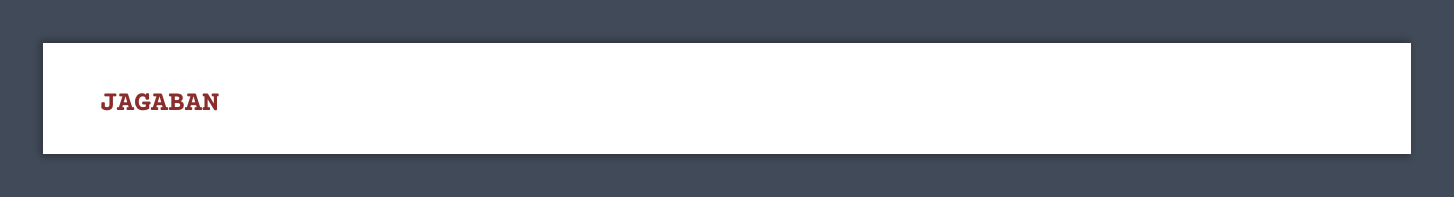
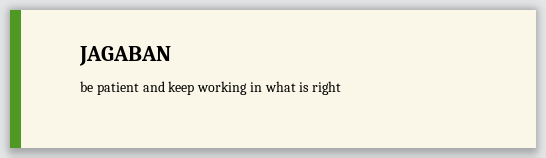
(219, 102) none -> [80,81,342,95] // be patient and keep working in what is right

